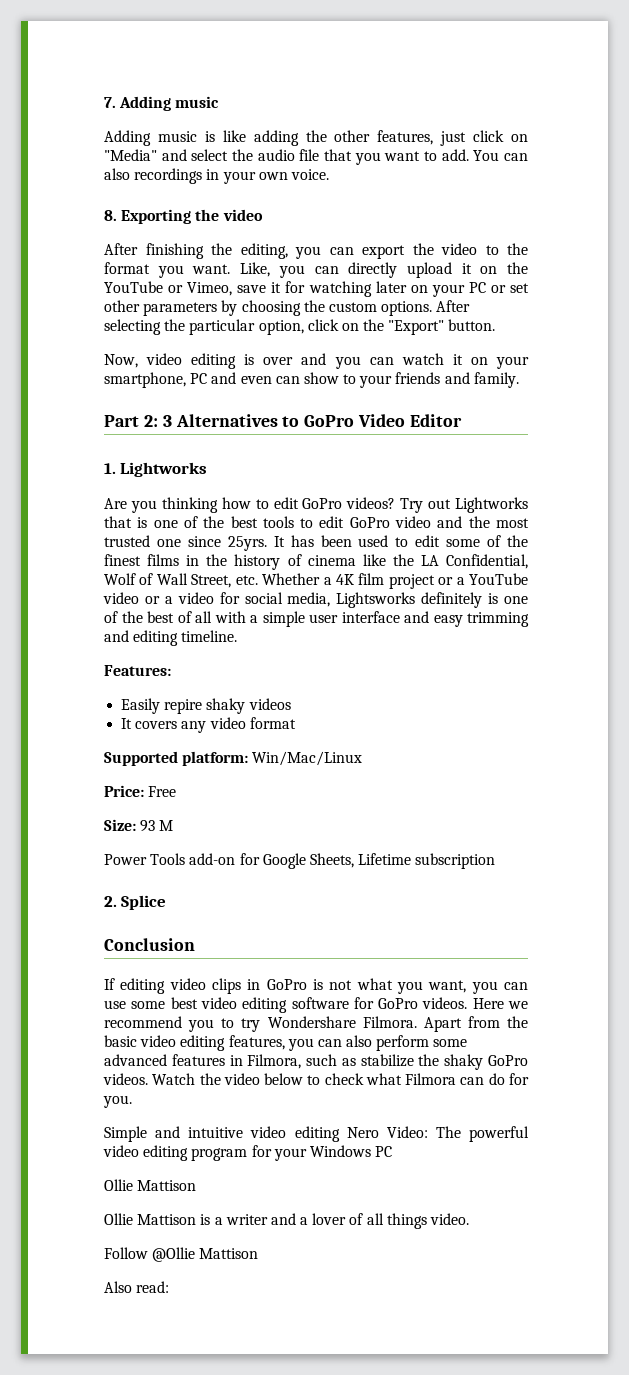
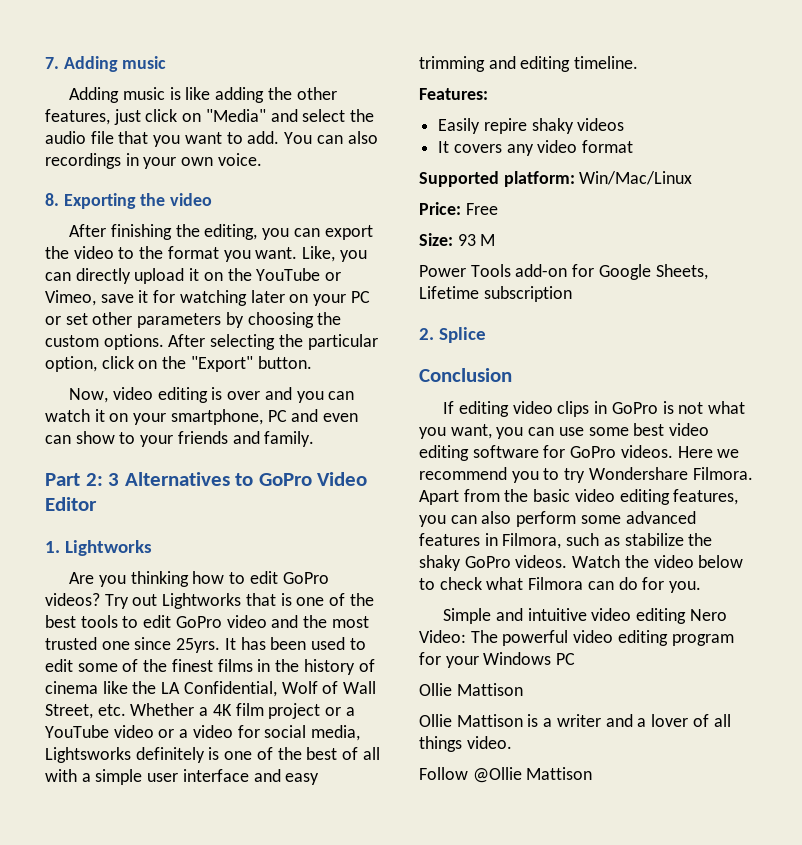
[104,1281,170,1293] // Also read: -> (593, 773) none

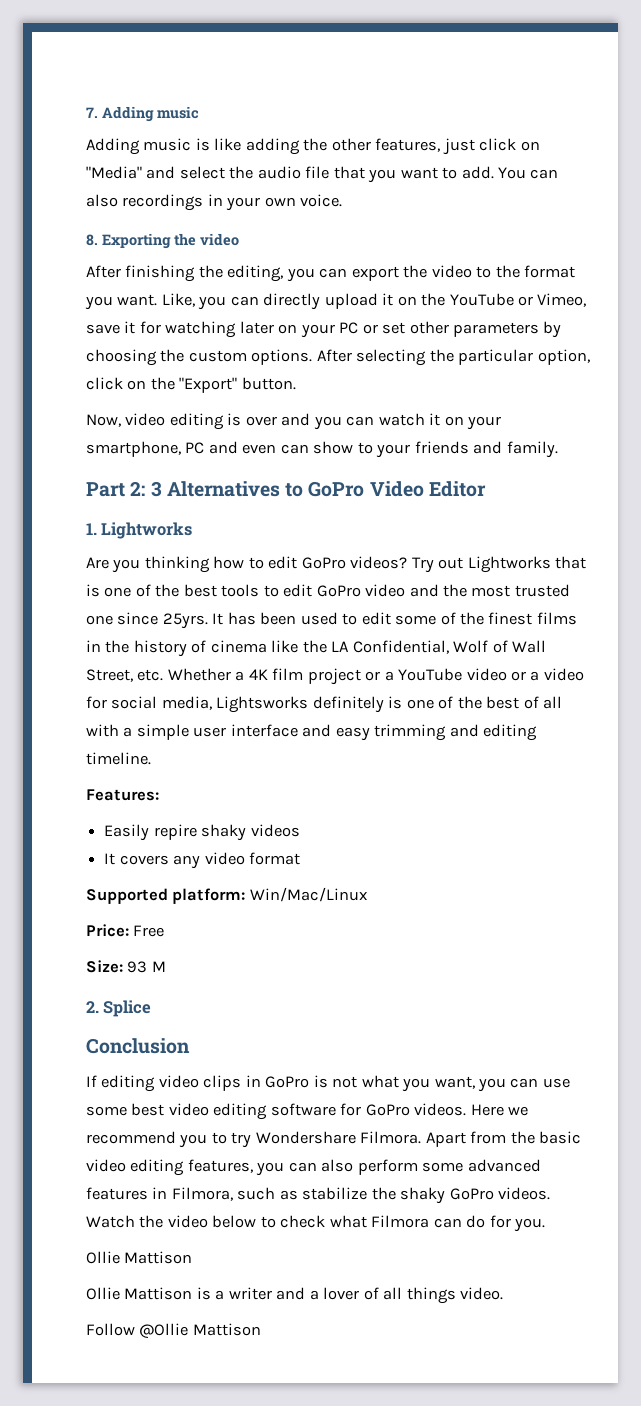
[419,264,708,280] [419,286,572,302] // Power Tools add-on for Google Sheets, Lifetime subscription -> (166, 966) none
[443,608,727,624] [419,630,734,646] [419,652,576,668] // Simple and intuitive video editing Nero Video: The powerful video editing program for your Windows PC -> (546, 1225) none

